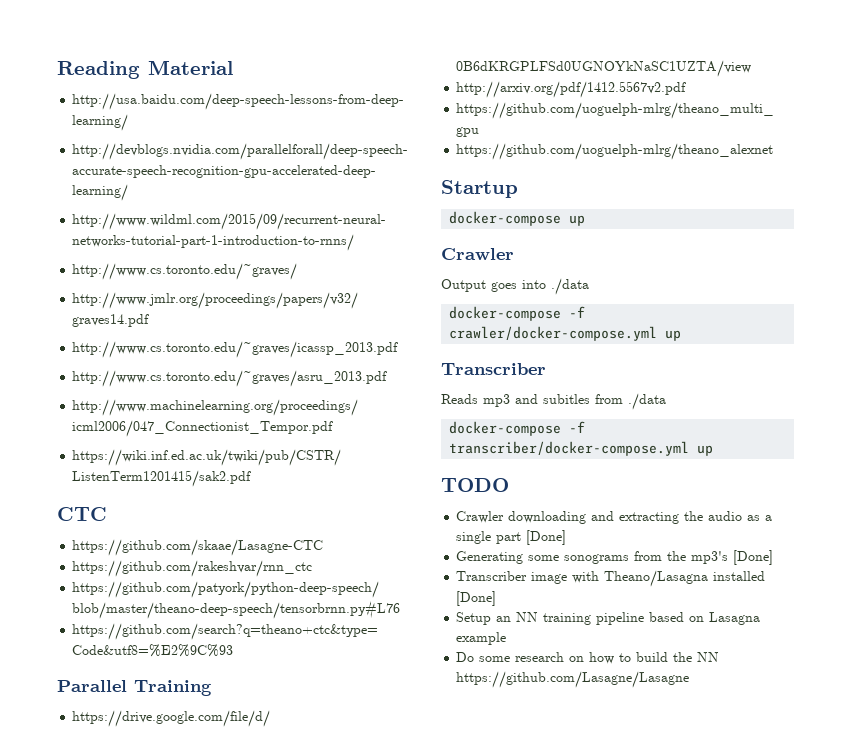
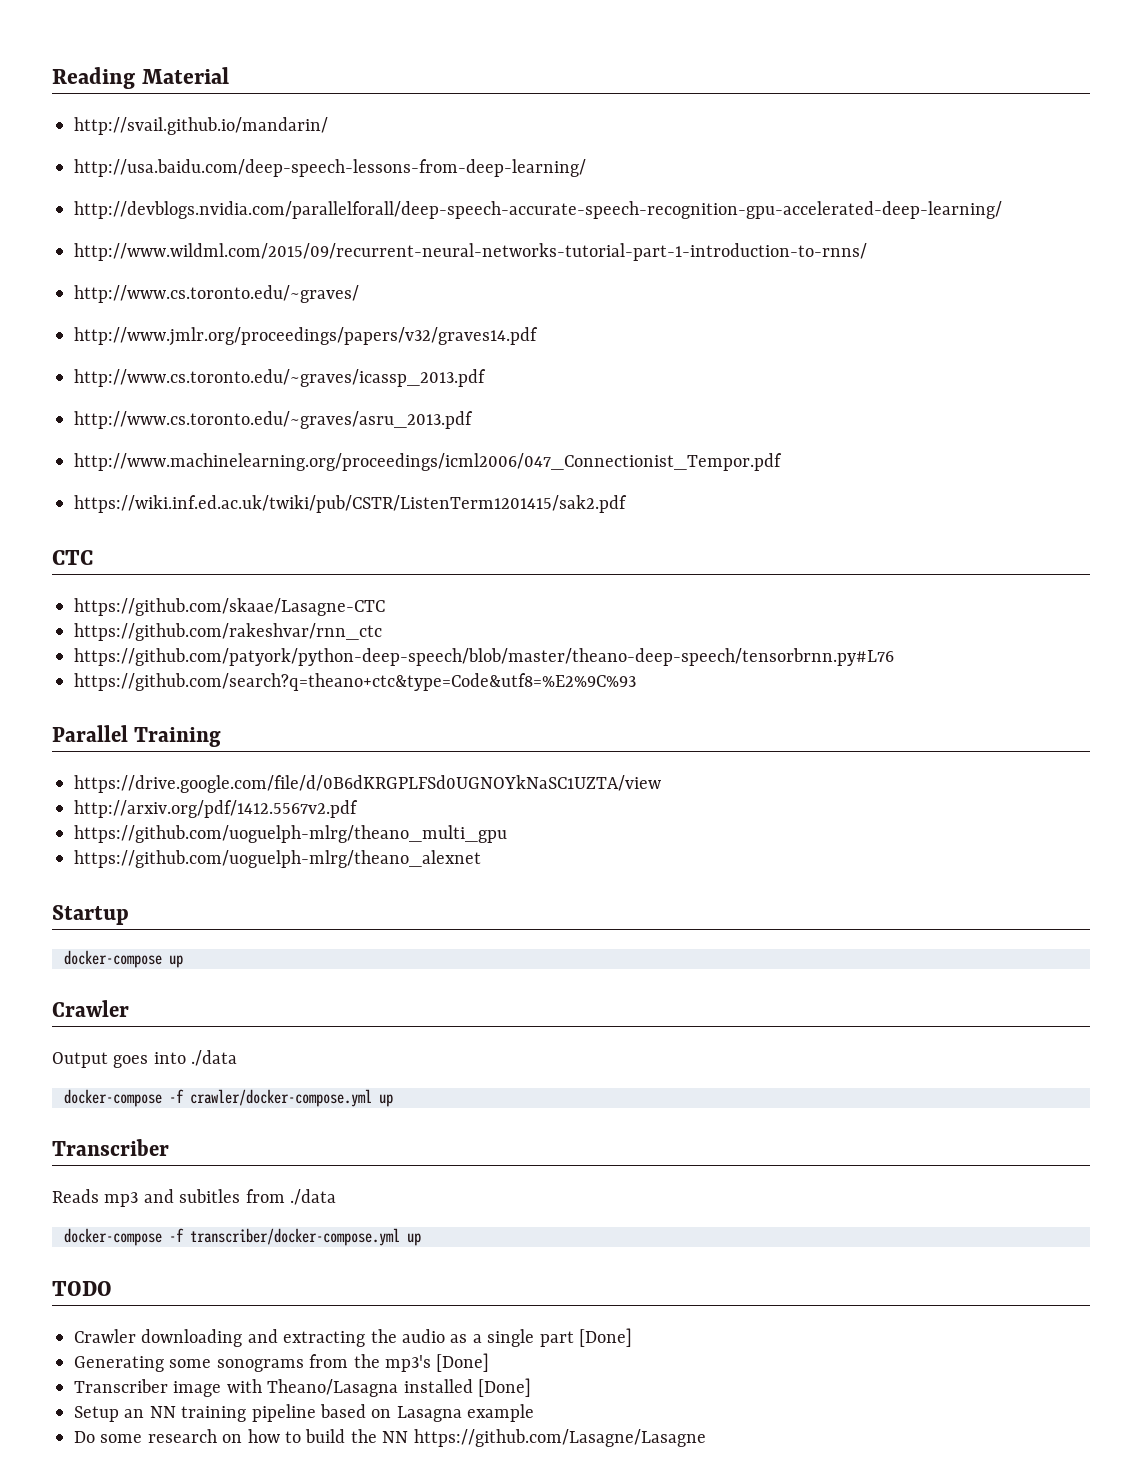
(233, 67) none -> [74,117,328,135] // http://svail.github.io/mandarin/

